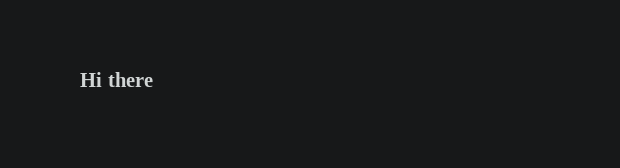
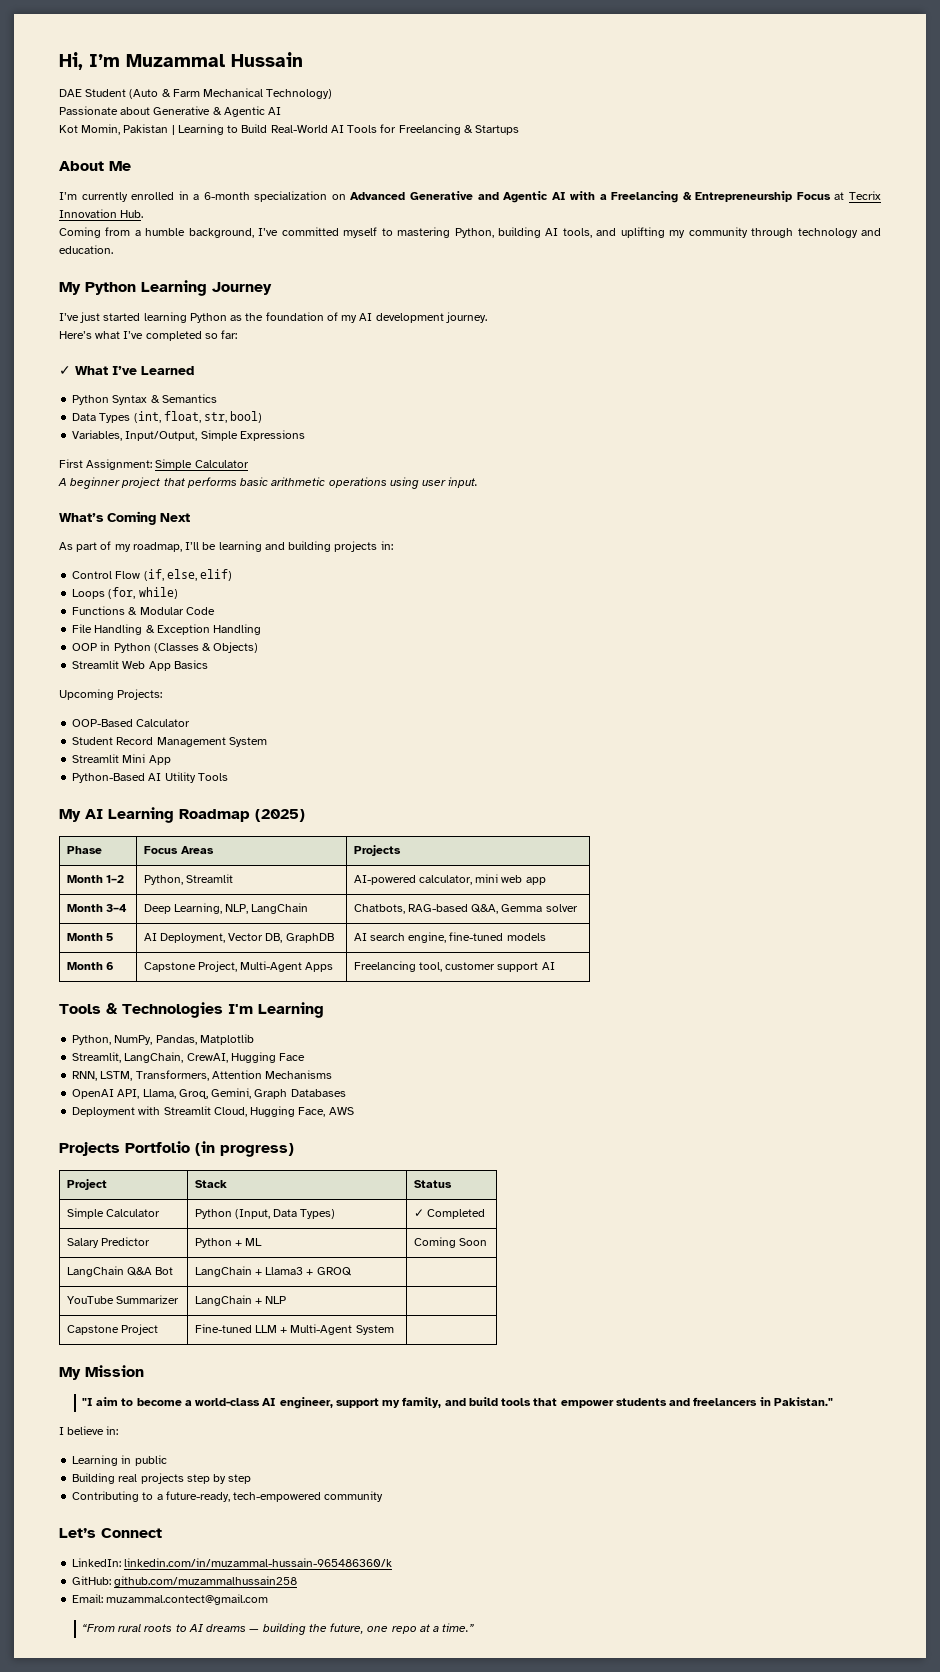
[80,72,153,87] Hi there -> [59,52,303,70] [59,88,333,99] [59,106,282,117] [59,124,520,135] [59,161,131,171] [59,191,881,203] [59,209,144,218] [59,227,882,238] [59,245,113,254] [59,280,272,296] [59,312,487,323] [59,330,238,341] [59,366,194,375] [72,394,217,405] [72,411,263,423] [72,430,305,441] [59,459,249,470] [58,477,479,489] [59,511,190,525] [59,541,393,552] [72,569,233,581] [72,587,178,599] [72,606,215,615] [72,624,262,635] [72,642,259,653] [72,660,208,671] [59,689,163,700] [72,719,191,727] [72,737,267,747] [72,754,171,765] [72,772,228,783] [59,807,305,823] [66,846,102,854] [143,846,214,854] [353,845,401,856] [66,875,124,883] [143,874,233,885] [353,874,546,885] [66,904,127,912] [143,903,309,914] [353,904,578,914] [66,933,113,941] [143,933,334,943] [353,932,546,943] [66,962,114,970] [143,961,334,972] [353,961,555,972] [59,1002,324,1018] [72,1034,254,1045] [72,1052,306,1063] [72,1070,333,1081] [72,1088,346,1099] [72,1106,354,1117] [59,1141,294,1157] [66,1179,107,1190] [194,1180,227,1188] [413,1180,452,1188] [66,1208,160,1219] [194,1209,336,1219] [413,1209,485,1219] [66,1237,150,1248] [194,1238,263,1248] [413,1237,487,1248] [66,1266,174,1277] [194,1266,352,1277] [66,1295,179,1304] [194,1295,287,1306] [66,1324,158,1335] [194,1324,394,1335] [59,1365,144,1380] [82,1397,833,1409] [59,1426,119,1435] [72,1455,167,1466] [72,1473,252,1484] [72,1491,384,1502] [59,1528,162,1538] [72,1558,393,1567] [72,1576,298,1587] [72,1594,269,1605] [82,1623,475,1635] Hi, I’m Muzammal Hussain // DAE Student (Auto & Farm Mechanical Technology) // Passionate about Generative & Agentic AI // Kot Momin, Pakistan | Learning to Build Real-World AI Tools for Freelancing & Startups // About Me // I’m currently enrolled in a 6-month specialization on Advanced Generative and Agentic AI with a Freelancing & Entrepreneurship Focus at Tecrix Innovation Hub. // Coming from a humble background, I’ve committed myself to mastering Python, building AI tools, and uplifting my community through technology and education. // My Python Learning Journey // I’ve just started learning Python as the foundation of my AI development journey. // Here’s what I’ve completed so far: // ✓ What I’ve Learned // Python Syntax & Semantics // Data Types (int, float, str, bool) // Variables, Input/Output, Simple Expressions // First Assignment: Simple Calculator // A beginner project that performs basic arithmetic operations using user input. // What’s Coming Next // As part of my roadmap, I’ll be learning and building projects in: // Control Flow (if, else, elif) // Loops (for, while) // Functions & Modular Code // File Handling & Exception Handling // OOP in Python (Classes & Objects) // Streamlit Web App Basics // Upcoming Projects: // OOP-Based Calculator // Student Record Management System // Streamlit Mini App // Python-Based AI Utility Tools // My AI Learning Roadmap (2025) // Phase | Focus Areas | Projects // Month 1–2 | Python, Streamlit | AI-powered calculator, mini web app // Month 3–4 | Deep Learning, NLP, LangChain | Chatbots, RAG-based Q&A, Gemma solver // Month 5 | AI Deployment, Vector DB, GraphDB | AI search engine, fine-tuned models // Month 6 | Capstone Project, Multi-Agent Apps | Freelancing tool, customer support AI // Tools & Technologies I'm Learning // Python, NumPy, Pandas, Matplotlib // Streamlit, LangChain, CrewAI, Hugging Face // RNN, LSTM, Transformers, Attention Mechanisms // OpenAI API, Llama, Groq, Gemini, Graph Databases // Deployment with Streamlit Cloud, Hugging Face, AWS // Projects Portfolio (in progress) // Project | Stack | Status // Simple Calculator | Python (Input, Data Types) | ✓ Completed // Salary Predictor | Python + ML | Coming Soon // LangChain Q&A Bot | LangChain + Llama3 + GROQ | // YouTube Summarizer | LangChain + NLP | // Capstone Project | Fine-tuned LLM + Multi-Agent System | // My Mission // "I aim to become a world-class AI engineer, support my family, and build tools that empower students and freelancers in Pakistan." // I believe in: // Learning in public // Building real projects step by step // Contributing to a future-ready, tech-empowered community // Let’s Connect // LinkedIn: linkedin.com/in/muzammal-hussain-965486360/k // GitHub: github.com/muzammalhussain258 // Email: muzammal.contect@gmail.com // “From rural roots to AI dreams — building the future, one repo at a time.”

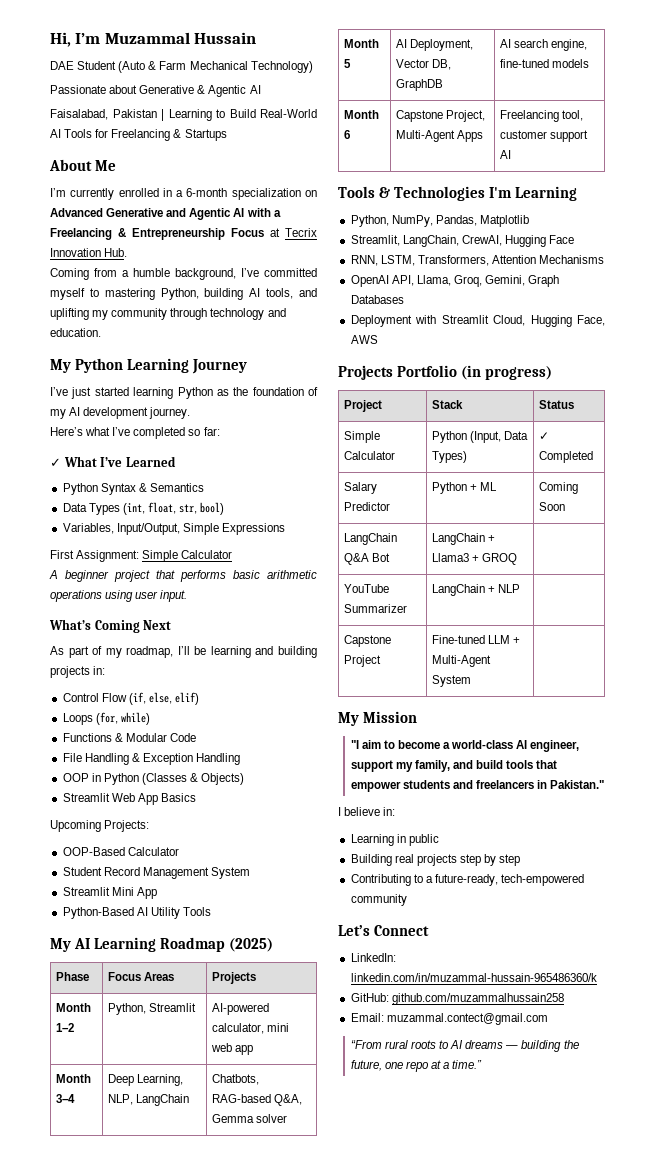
[59,124,121,135] Kot Momin, -> [50,109,108,120] Faisalabad,

